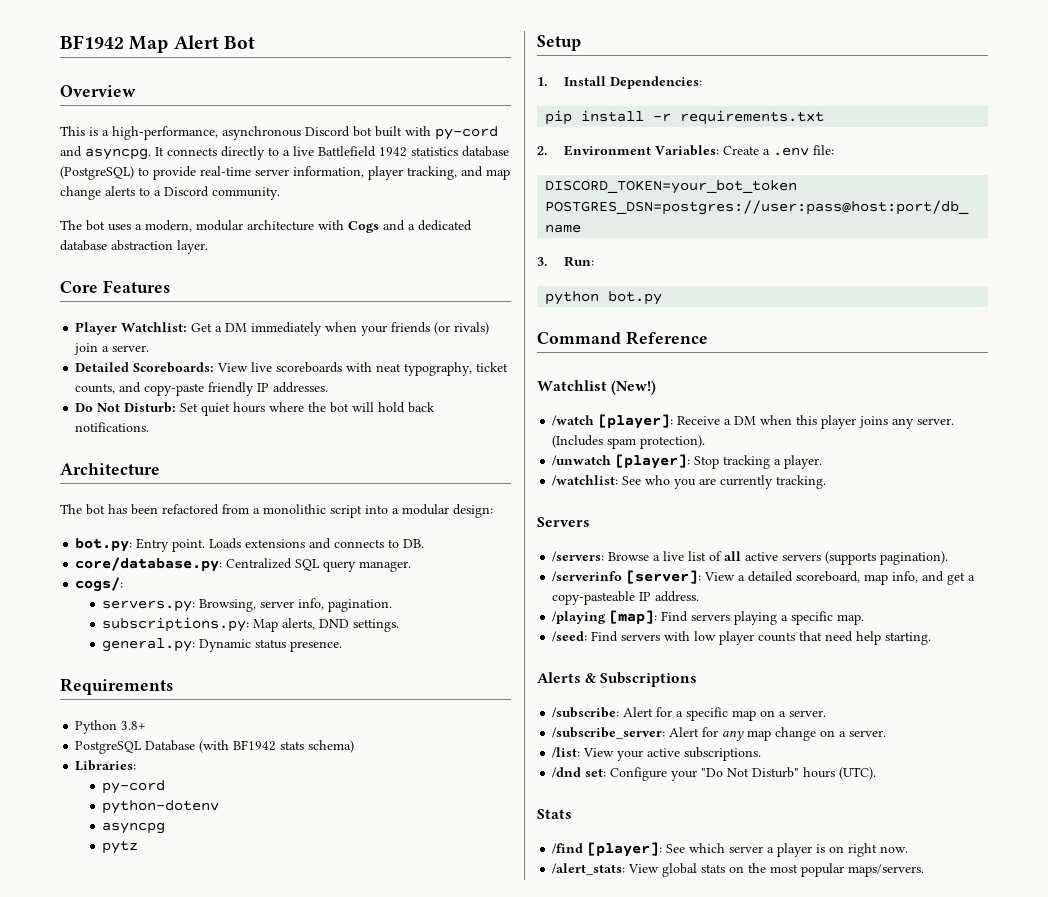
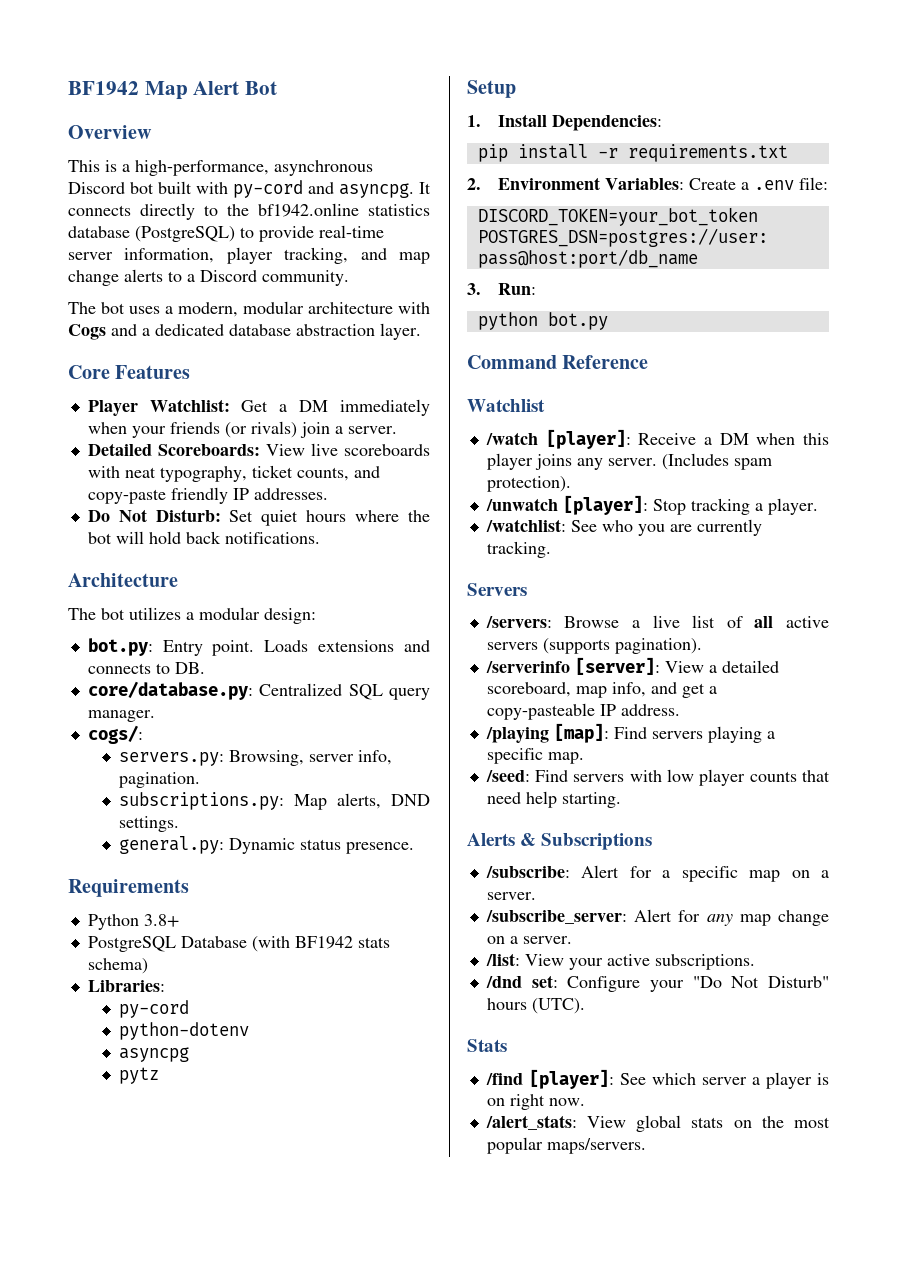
[283,146,407,157] a live Battlefield 1942 -> [227,203,359,217] the bf1942.online
[108,504,388,518] has been refactored from a monolithic script into -> [129,607,181,620] utilizes
[611,380,657,395] (New!) -> (545, 405) none

